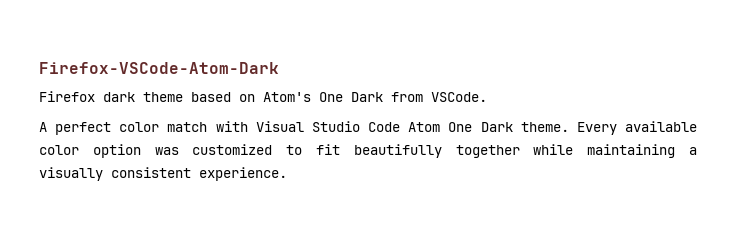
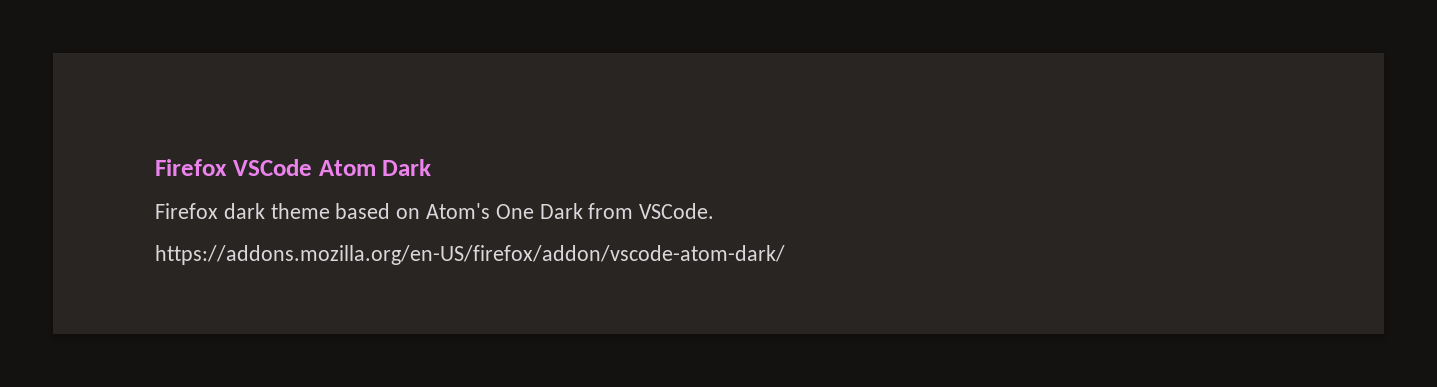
[39,62,279,74] Firefox-VSCode-Atom-Dark -> [155,159,432,176] Firefox VSCode Atom Dark
[39,121,697,135] [39,144,697,158] [39,167,287,181] A perfect color match with Visual Studio Code Atom One Dark theme. Every available color option was customized to fit beautifully together while maintaining a visually consistent experience. -> [155,245,785,265] https://addons.mozilla.org/en-US/firefox/addon/vscode-atom-dark/

